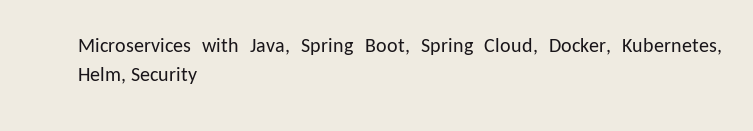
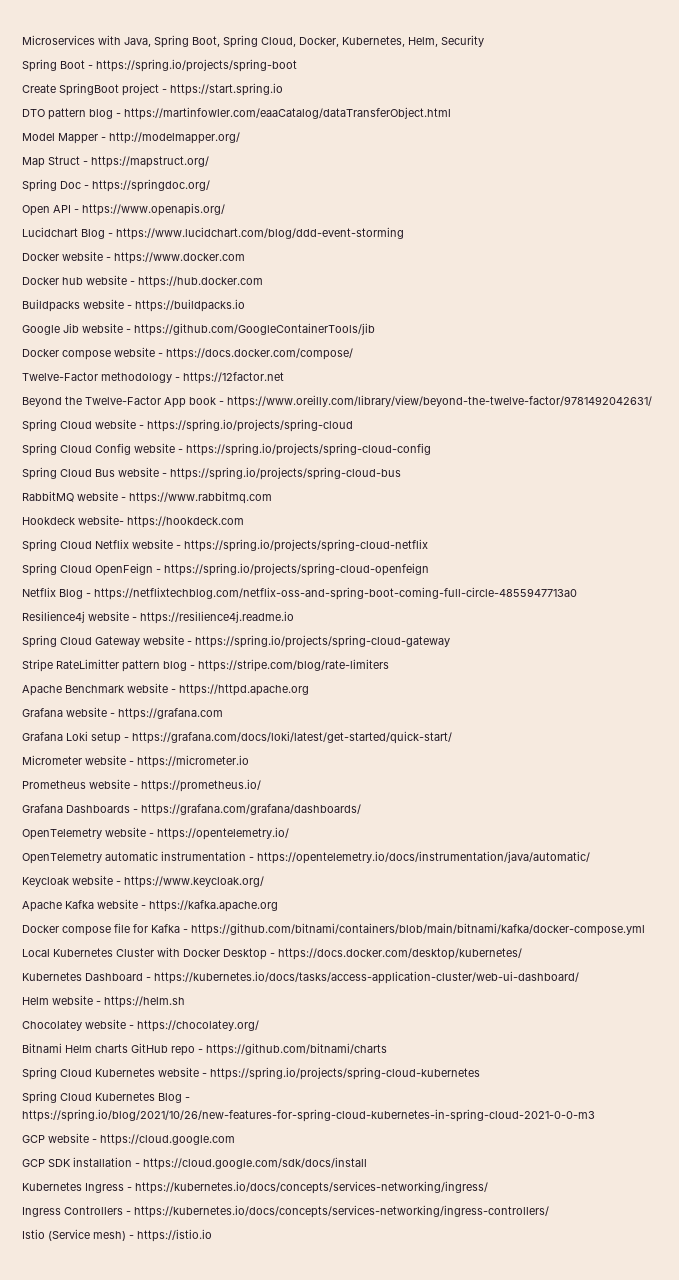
(198, 75) none -> [22,59,297,72] [22,83,283,96] [22,107,451,120] [22,132,240,144] [22,156,209,168] [22,179,210,192] [22,203,225,216] [22,227,404,240] [22,251,245,264] [22,275,263,288] [22,299,245,312] [22,323,375,336] [22,347,353,360] [22,372,284,384] [22,395,652,408] [22,419,353,432] [22,443,431,456] [22,467,401,480] [22,491,272,504] [22,515,244,528] [22,539,428,552] [22,563,429,576] [22,587,577,600] [22,611,294,624] [22,635,450,648] [22,659,389,672] [22,683,309,696] [22,707,223,720] [22,731,452,744] [22,755,249,768] [22,779,261,792] [22,804,361,816] [22,827,289,840] [22,851,590,864] [22,875,264,888] [22,899,278,912] [22,923,645,936] [22,947,522,960] [22,971,579,984] [22,995,185,1008] [22,1019,259,1032] [22,1043,387,1056] [22,1067,480,1080] [22,1091,190,1104] [22,1109,595,1122] [22,1133,235,1146] [22,1157,367,1170] [22,1181,488,1194] [22,1205,549,1218] [22,1229,212,1242] // Spring Boot - https://spring.io/projects/spring-boot // Create SpringBoot project - https://start.spring.io // DTO pattern blog - https://martinfowler.com/eaaCatalog/dataTransferObject.html // Model Mapper - http://modelmapper.org/ // Map Struct - https://mapstruct.org/ // Spring Doc - https://springdoc.org/ // Open API - https://www.openapis.org/ // Lucidchart Blog - https://www.lucidchart.com/blog/ddd-event-storming // Docker website - https://www.docker.com // Docker hub website - https://hub.docker.com // Buildpacks website - https://buildpacks.io // Google Jib website - https://github.com/GoogleContainerTools/jib // Docker compose website - https://docs.docker.com/compose/ // Twelve-Factor methodology - https://12factor.net // Beyond the Twelve-Factor App book - https://www.oreilly.com/library/view/beyond-the-twelve-factor/9781492042631/ // Spring Cloud website - https://spring.io/projects/spring-cloud // Spring Cloud Config website - https://spring.io/projects/spring-cloud-config // Spring Cloud Bus website - https://spring.io/projects/spring-cloud-bus // RabbitMQ website - https://www.rabbitmq.com // Hookdeck website- https://hookdeck.com // Spring Cloud Netflix website - https://spring.io/projects/spring-cloud-netflix // Spring Cloud OpenFeign - https://spring.io/projects/spring-cloud-openfeign // Netflix Blog - https://netflixtechblog.com/netflix-oss-and-spring-boot-coming-full-circle-4855947713a0 // Resilience4j website - https://resilience4j.readme.io // Spring Cloud Gateway website - https://spring.io/projects/spring-cloud-gateway // Stripe RateLimitter pattern blog - https://stripe.com/blog/rate-limiters // Apache Benchmark website - https://httpd.apache.org // Grafana website - https://grafana.com // Grafana Loki setup - https://grafana.com/docs/loki/latest/get-started/quick-start/ // Micrometer website - https://micrometer.io // Prometheus website - https://prometheus.io/ // Grafana Dashboards - https://grafana.com/grafana/dashboards/ // OpenTelemetry website - https://opentelemetry.io/ // OpenTelemetry automatic instrumentation - https://opentelemetry.io/docs/instrumentation/java/automatic/ // Keycloak website - https://www.keycloak.org/ // Apache Kafka website - https://kafka.apache.org // Docker compose file for Kafka - https://github.com/bitnami/containers/blob/main/bitnami/kafka/docker-compose.yml // Local Kubernetes Cluster with Docker Desktop - https://docs.docker.com/desktop/kubernetes/ // Kubernetes Dashboard - https://kubernetes.io/docs/tasks/access-application-cluster/web-ui-dashboard/ // Helm website - https://helm.sh // Chocolatey website - https://chocolatey.org/ // Bitnami Helm charts GitHub repo - https://github.com/bitnami/charts // Spring Cloud Kubernetes website - https://spring.io/projects/spring-cloud-kubernetes // Spring Cloud Kubernetes Blog - https://spring.io/blog/2021/10/26/new-features-for-spring-cloud-kubernetes-in-spring-cloud-2021-0-0-m3 // GCP website - https://cloud.google.com // GCP SDK installation - https://cloud.google.com/sdk/docs/install // Kubernetes Ingress - https://kubernetes.io/docs/concepts/services-networking/ingress/ // Ingress Controllers - https://kubernetes.io/docs/concepts/services-networking/ingress-controllers/ // Istio (Service mesh) - https://istio.io

